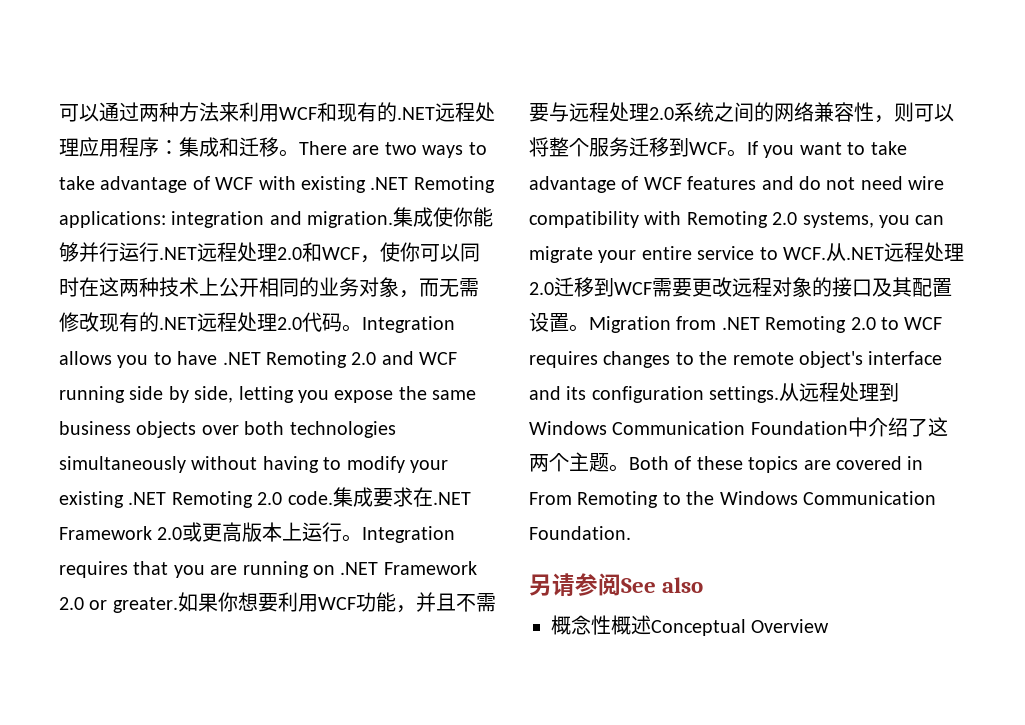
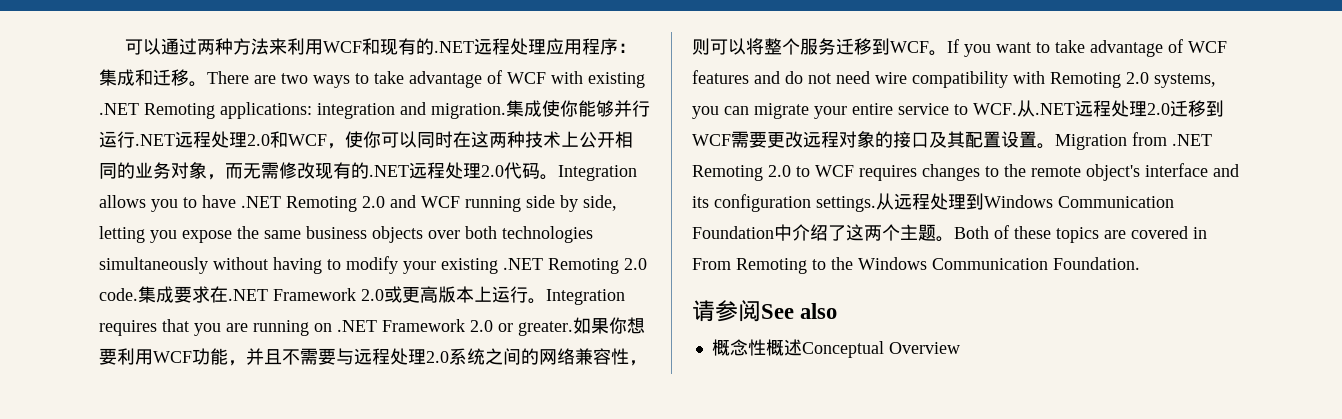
[529,574,552,596] 另 -> (1140, 263) none

